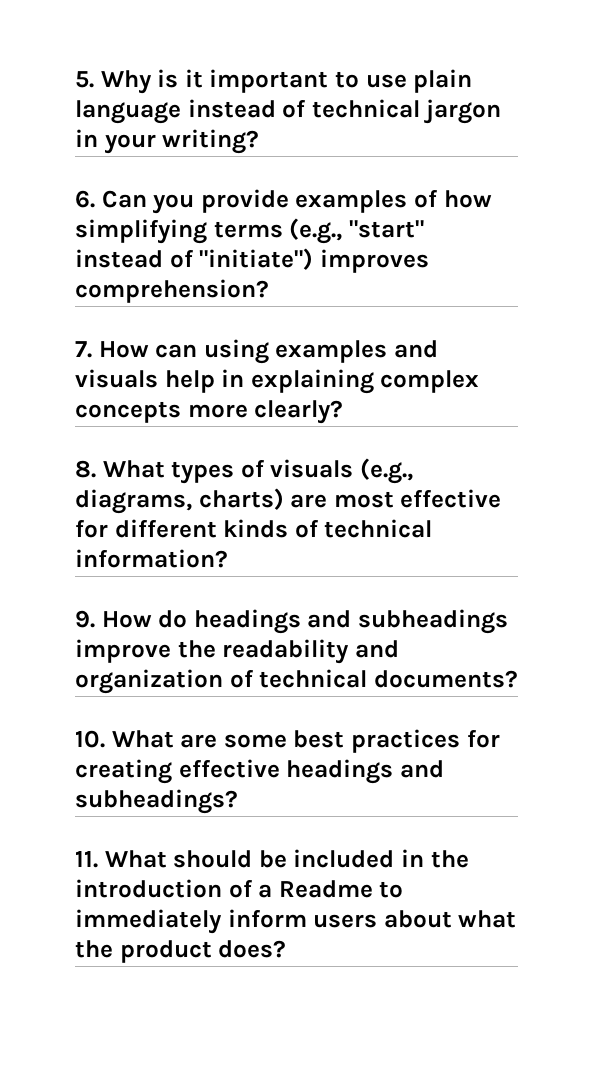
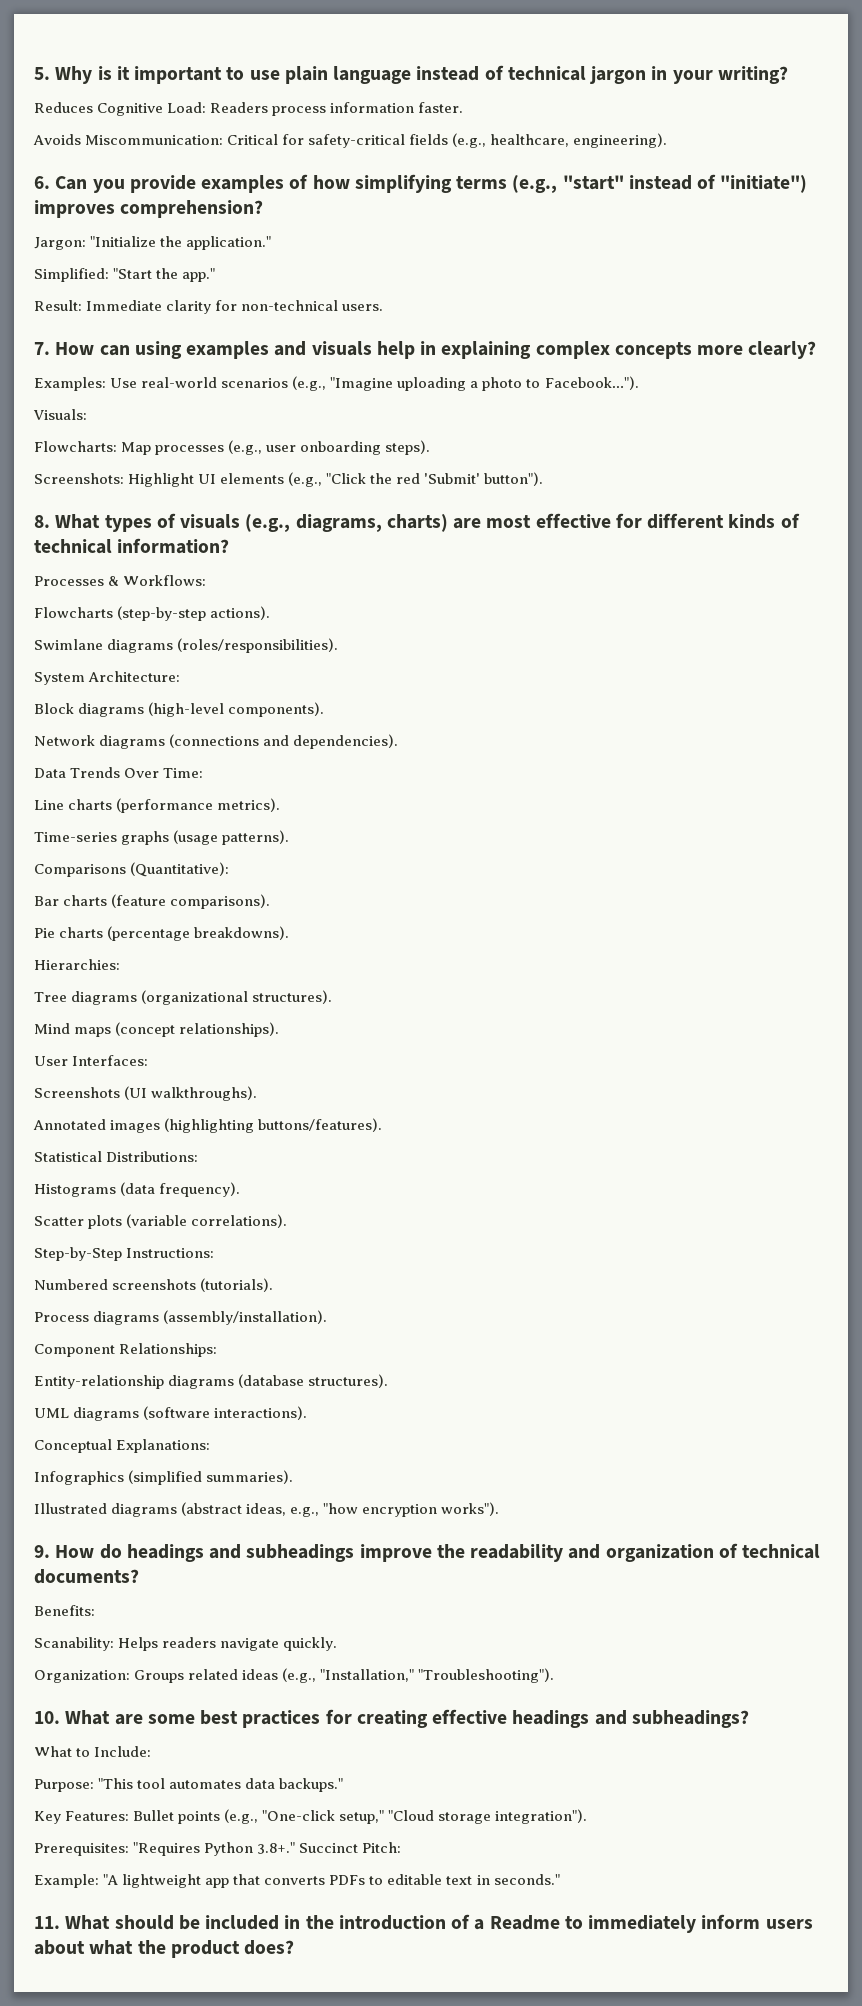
(260, 141) none -> [34,102,464,116] [33,133,668,148] // Reduces Cognitive Load: Readers process information faster. // Avoids Miscommunication: Critical for safety-critical fields (e.g., healthcare, engineering).
(269, 291) none -> [34,236,272,250] [34,268,216,282] [34,300,384,314] // Jargon: "Initialize the application." // Simplified: "Start the app." // Result: Immediate clarity for non-technical users.
(344, 412) none -> [34,376,639,391] [33,409,87,420] [34,440,431,455] [34,472,544,487] // Examples: Use real-world scenarios (e.g., "Imagine uploading a photo to Facebook…"). // Visuals: // Flowcharts: Map processes (e.g., user onboarding steps). // Screenshots: Highlight UI elements (e.g., "Click the red 'Submit' button").
(228, 558) none -> [34,575,207,586] [34,606,271,621] [34,638,339,653] [34,671,181,685] [34,702,325,717] [34,734,399,749] [34,767,204,778] [34,798,281,813] [34,830,290,845] [34,862,230,877] [34,894,271,909] [34,926,290,941] [34,959,120,970] [34,990,333,1005] [34,1022,280,1037] [34,1055,149,1066] [34,1086,258,1101] [33,1118,383,1133] [34,1151,199,1162] [34,1182,241,1197] [34,1214,288,1229] [34,1247,215,1261] [34,1278,274,1292] [34,1310,328,1325] [34,1343,218,1357] [34,1374,389,1389] [34,1406,308,1421] [34,1439,211,1453] [34,1470,294,1485] [34,1502,500,1517] // Processes & Workflows: // Flowcharts (step-by-step actions). // Swimlane diagrams (roles/responsibilities). // System Architecture: // Block diagrams (high-level components). // Network diagrams (connections and dependencies). // Data Trends Over Time: // Line charts (performance metrics). // Time-series graphs (usage patterns). // Comparisons (Quantitative): // Bar charts (feature comparisons). // Pie charts (percentage breakdowns). // Hierarchies: // Tree diagrams (organizational structures). // Mind maps (concept relationships). // User Interfaces: // Screenshots (UI walkthroughs). // Annotated images (highlighting buttons/features). // Statistical Distributions: // Histograms (data frequency). // Scatter plots (variable correlations). // Step-by-Step Instructions: // Numbered screenshots (tutorials). // Process diagrams (assembly/installation). // Component Relationships: // Entity-relationship diagrams (database structures). // UML diagrams (software interactions). // Conceptual Explanations: // Infographics (simplified summaries). // Illustrated diagrams (abstract ideas, e.g., "how encryption works").
(518, 679) none -> [34,1605,95,1616] [34,1637,338,1651] [34,1668,555,1683] // Benefits: // Scanability: Helps readers navigate quickly. // Organization: Groups related ideas (e.g., "Installation," "Troubleshooting").
(238, 801) none -> [34,1746,152,1757] [34,1778,344,1792] [34,1809,588,1824] [34,1842,402,1856] [34,1874,560,1888] // What to Include: // Purpose: "This tool automates data backups." // Key Features: Bullet points (e.g., "One-click setup," "Cloud storage integration"). // Prerequisites: "Requires Python 3.8+." Succinct Pitch: // Example: "A lightweight app that converts PDFs to editable text in seconds."

